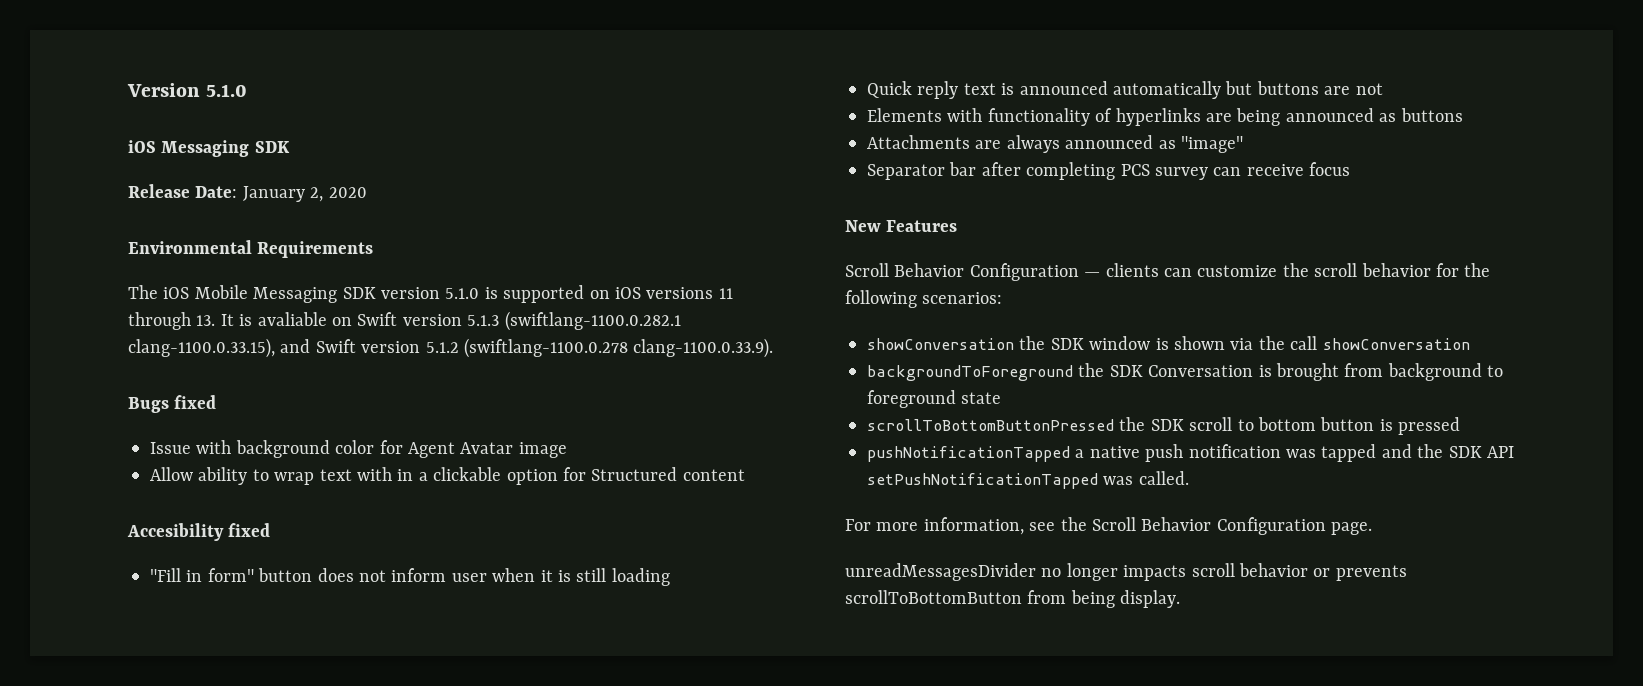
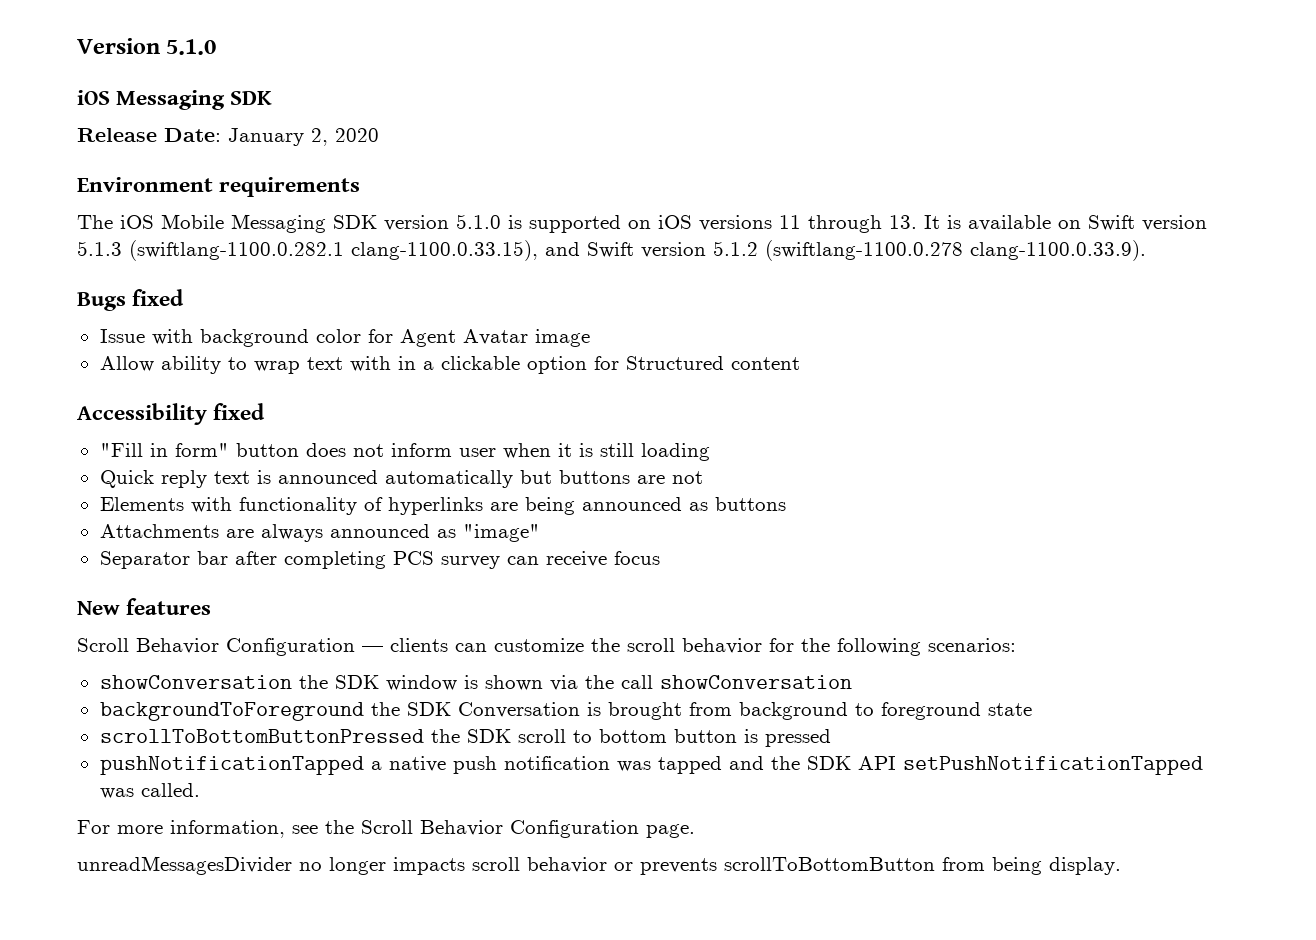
[128,240,374,258] Environmental Requirements -> [77,177,361,197] Environment requirements
[257,312,327,326] avaliable -> [968,215,1051,231] available
[127,523,224,541] Accesibility -> [77,403,207,425] Accessibility
[886,220,958,232] Features -> [126,598,212,615] features

